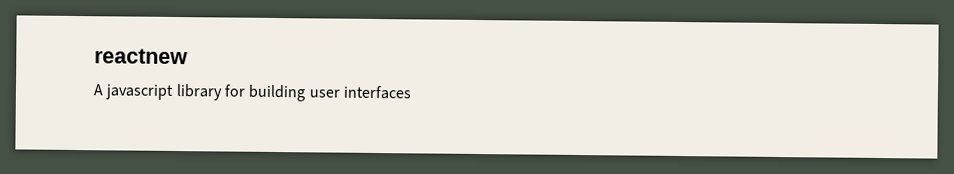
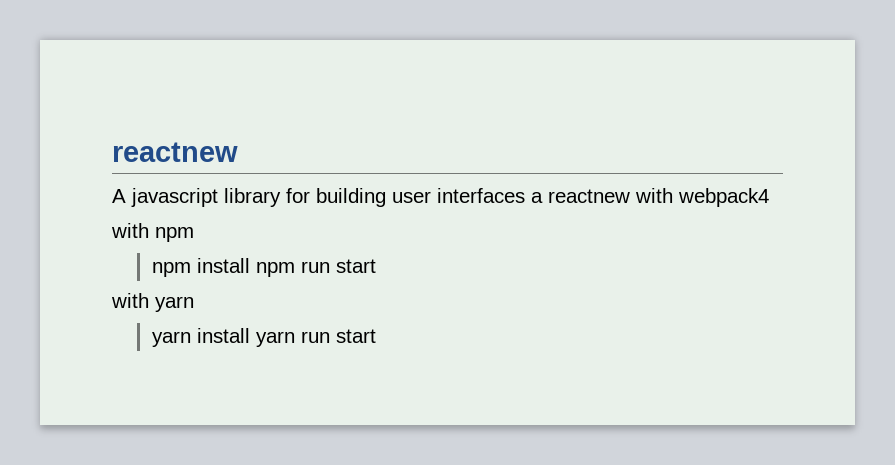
(412, 92) none -> [531,188,769,207] [111,223,194,242] [151,258,376,277] [111,293,194,312] [151,328,376,347] a reactnew with webpack4 // with npm // npm install npm run start // with yarn // yarn install yarn run start

